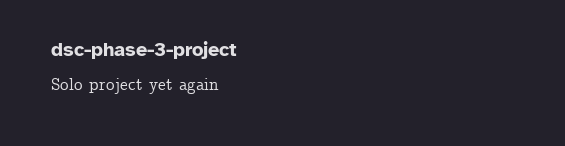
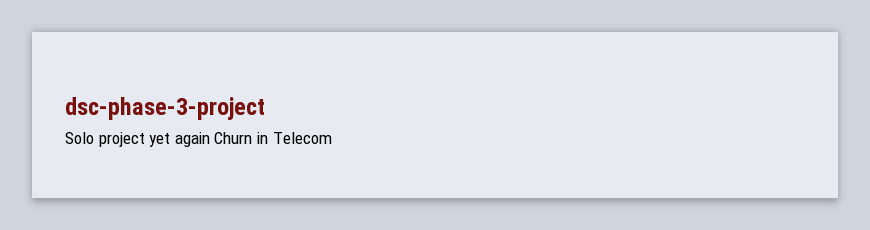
(219, 86) none -> [214,132,332,144] Churn in Telecom

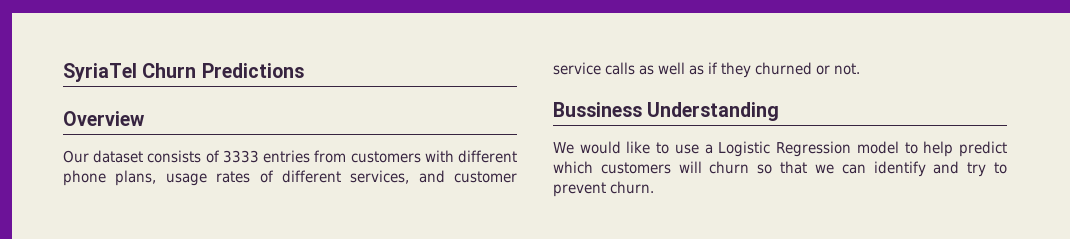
[65,97,265,120] [65,132,332,147] dsc-phase-3-project // Solo project yet again Churn in Telecom -> [63,63,304,82] [63,111,144,126] [63,150,517,163] [63,170,517,186] [553,62,861,78] [553,102,780,121] [553,141,1007,157] [553,161,1007,177] [553,181,655,197] SyriaTel Churn Predictions // Overview // Our dataset consists of 3333 entries from customers with different phone plans, usage rates of different services, and customer service calls as well as if they churned or not. // Bussiness Understanding // We would like to use a Logistic Regression model to help predict which customers will churn so that we can identify and try to prevent churn.

